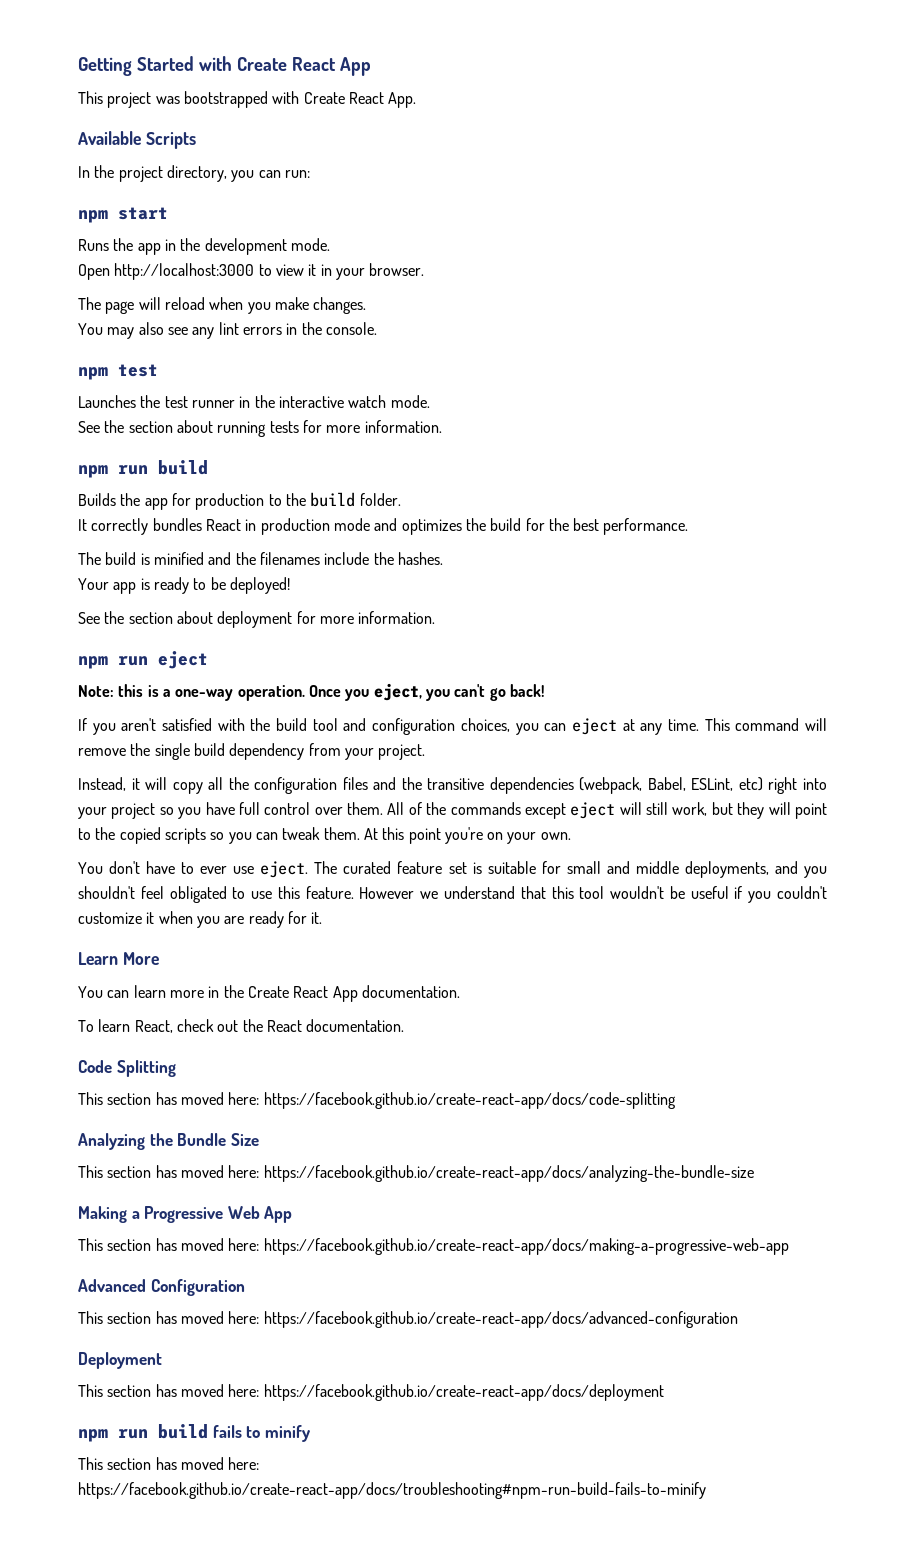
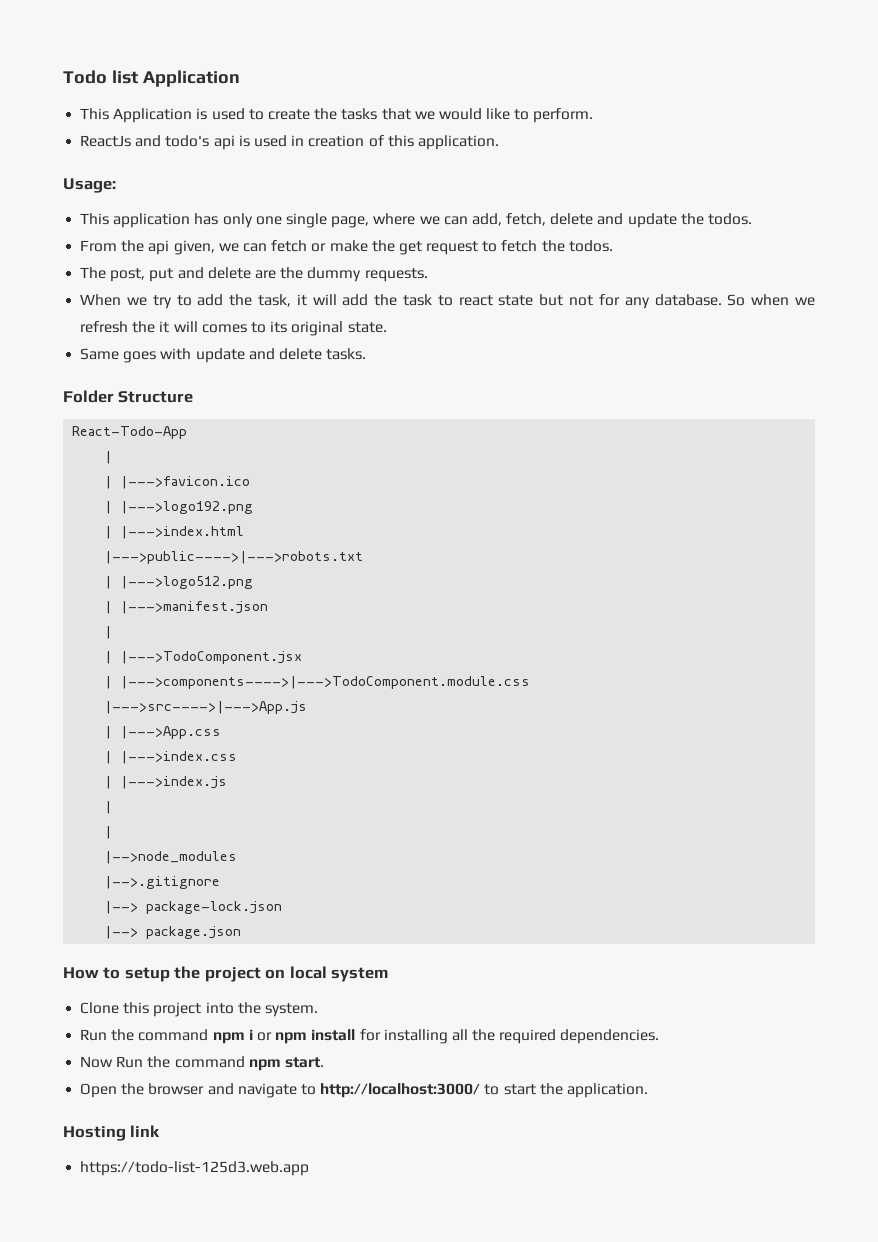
[78,56,371,76] [78,91,417,108] [78,131,196,149] [78,165,310,182] [78,207,168,223] [78,238,330,255] [78,263,425,280] [78,297,367,314] [78,322,377,339] [78,364,158,380] [78,395,430,408] [78,420,442,437] [78,460,208,478] [78,492,401,510] [78,518,689,535] [78,552,443,565] [78,577,290,594] [78,611,436,628] [78,651,208,669] [78,683,545,701] [78,718,828,735] [78,743,426,760] [78,777,827,794] [78,802,828,819] [78,827,571,844] [78,861,828,878] [78,886,828,903] [78,911,323,928] [78,952,159,965] [78,985,460,1002] [78,1019,405,1033] [78,1060,176,1077] [78,1092,676,1109] [78,1133,259,1150] [78,1165,754,1182] [78,1206,293,1223] [78,1238,789,1255] [78,1279,245,1296] [78,1311,738,1328] [78,1352,162,1369] [78,1384,664,1401] [78,1424,310,1442] [78,1457,260,1470] [78,1482,706,1499] Getting Started with Create React App // This project was bootstrapped with Create React App. // Available Scripts // In the project directory, you can run: // npm start // Runs the app in the development mode. // Open http://localhost:3000 to view it in your browser. // The page will reload when you make changes. // You may also see any lint errors in the console. // npm test // Launches the test runner in the interactive watch mode. // See the section about running tests for more information. // npm run build // Builds the app for production to the build folder. // It correctly bundles React in production mode and optimizes the build for the best performance. // The build is minified and the filenames include the hashes. // Your app is ready to be deployed! // See the section about deployment for more information. // npm run eject // Note: this is a one-way operation. Once you eject, you can't go back! // If you aren't satisfied with the build tool and configuration choices, you can eject at any time. This command will remove the single build dependency from your project. // Instead, it will copy all the configuration files and the transitive dependencies (webpack, Babel, ESLint, etc) right into your project so you have full control over them. All of the commands except eject will still work, but they will point to the copied scripts so you can tweak them. At this point you're on your own. // You don't have to ever use eject. The curated feature set is suitable for small and middle deployments, and you shouldn't feel obligated to use this feature. However we understand that this tool wouldn't be useful if you couldn't customize it when you are ready for it. // Learn More // You can learn more in the Create React App documentation. // To learn React, check out the React documentation. // Code Splitting // This section has moved here: https://facebook.github.io/create-react-app/docs/code-splitting // Analyzing the Bundle Size // This section has moved here: https://facebook.github.io/create-react-app/docs/analyzing-the-bundle-size // Making a Progressive Web App // This section has moved here: https://facebook.github.io/create-react-app/docs/making-a-progressive-web-app // Advanced Configuration // This section has moved here: https://facebook.github.io/create-react-app/docs/advanced-configuration // Deployment // This section has moved here: https://facebook.github.io/create-react-app/docs/deployment // npm run build fails to minify // This section has moved here: https://facebook.github.io/create-react-app/docs/troubleshooting#npm-run-build-fails-to-minify -> [63,70,240,87] [80,108,594,123] [80,135,499,150] [63,178,116,193] [80,213,753,228] [80,240,613,255] [80,267,428,282] [80,294,816,309] [80,321,387,336] [80,348,367,363] [63,390,194,403] [72,426,188,439] [104,451,113,464] [104,476,251,489] [104,501,254,514] [104,526,245,539] [104,551,364,564] [104,576,254,589] [104,601,269,614] [104,626,113,639] [104,651,303,664] [104,676,531,689] [104,701,308,714] [104,726,222,739] [104,751,238,764] [104,776,228,789] [104,801,113,814] [104,826,113,839] [104,851,238,864] [104,876,221,889] [104,901,283,914] [104,926,242,939] [63,966,389,982] [80,1002,318,1017] [80,1029,660,1044] [80,1056,324,1071] [80,1083,648,1098] [63,1125,161,1141] [80,1161,310,1176] Todo list Application // This Application is used to create the tasks that we would like to perform. // ReactJs and todo's api is used in creation of this application. // Usage: // This application has only one single page, where we can add, fetch, delete and update the todos. // From the api given, we can fetch or make the get request to fetch the todos. // The post, put and delete are the dummy requests. // When we try to add the task, it will add the task to react state but not for any database. So when we refresh the it will comes to its original state. // Same goes with update and delete tasks. // Folder Structure // React-Todo-App // | // | |--->favicon.ico // | |--->logo192.png // | |--->index.html // |--->public---->|--->robots.txt // | |--->logo512.png // | |--->manifest.json // | // | |--->TodoComponent.jsx // | |--->components---->|--->TodoComponent.module.css // |--->src---->|--->App.js // | |--->App.css // | |--->index.css // | |--->index.js // | // | // |-->node_modules // |-->.gitignore // |--> package-lock.json // |--> package.json // How to setup the project on local system // Clone this project into the system. // Run the command npm i or npm install for installing all the required dependencies. // Now Run the command npm start. // Open the browser and navigate to http://localhost:3000/ to start the application. // Hosting link // https://todo-list-125d3.web.app

